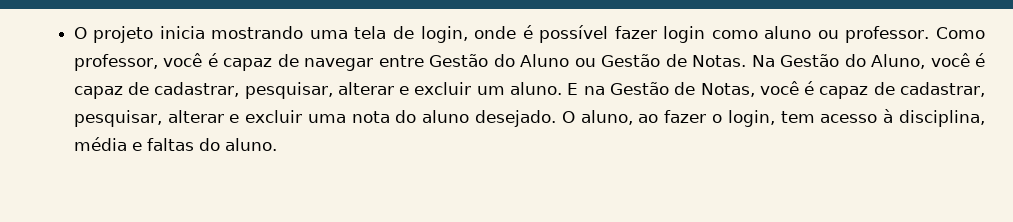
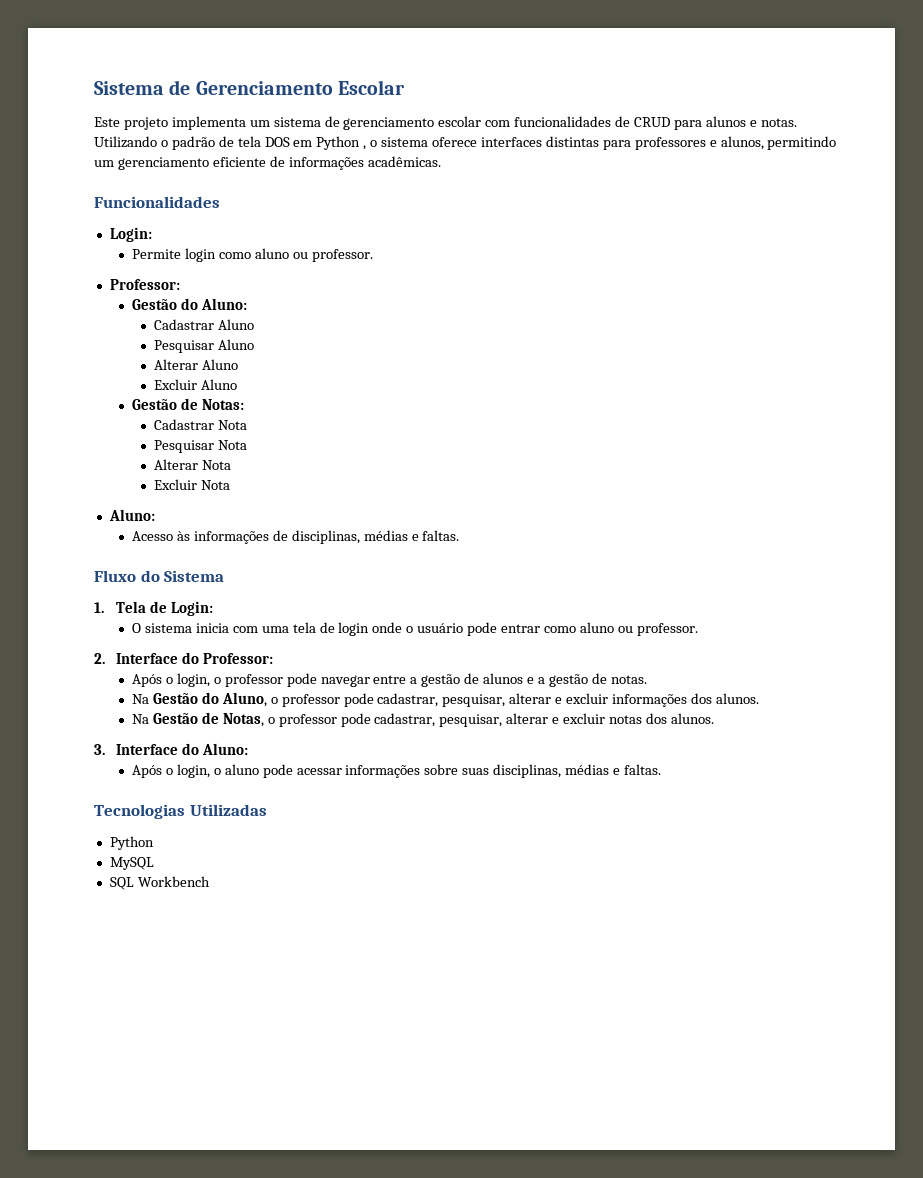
[73,25,657,43] O projeto inicia mostrando uma tela de login, onde é possível fazer -> [94,80,405,95] [94,116,797,130] [94,136,837,150] [94,156,441,170] [94,196,220,208] [109,227,152,242] [132,249,182,259] Sistema de Gerenciamento Escolar // Este projeto implementa um sistema de gerenciamento escolar com funcionalidades de CRUD para alunos e notas. Utilizando o padrão de tela DOS em Python , o sistema oferece interfaces distintas para professores e alunos, permitindo um gerenciamento eficiente de informações acadêmicas. // Funcionalidades // Login: // Permite
[936,27,986,39] [73,53,986,71] [73,81,986,99] [73,109,986,127] [73,137,277,151] Como professor, você é capaz de navegar entre Gestão do Aluno ou Gestão de Notas. Na Gestão do Aluno, você é capaz de cadastrar, pesquisar, alterar e excluir um aluno. E na Gestão de Notas, você é capaz de cadastrar, pesquisar, alterar e excluir uma nota do aluno desejado. O aluno, ao fazer o login, tem acesso à disciplina, média e faltas do aluno. -> [109,279,180,290] [132,298,247,310] [154,319,255,330] [154,339,255,353] [154,359,239,370] [154,379,238,390] [132,398,244,410] [154,419,248,430] [154,440,248,453] [154,459,232,470] [154,479,231,490] [108,509,155,521] [132,530,460,544] [94,570,225,582] [94,601,213,616] [132,622,698,636] [94,652,273,664] [132,673,647,687] [132,692,759,707] [132,712,714,727] [94,743,248,755] [132,764,661,778] [94,804,267,819] [109,836,154,850] [109,857,154,870] [109,876,210,890] // Professor: // Gestão do Aluno: // Cadastrar Aluno // Pesquisar Aluno // Alterar Aluno // Excluir Aluno // Gestão de Notas: // Cadastrar Nota // Pesquisar Nota // Alterar Nota // Excluir Nota // Aluno: // Acesso às informações de disciplinas, médias e faltas. // Fluxo do Sistema // 1. Tela de Login: // O sistema inicia com uma tela de login onde o usuário pode entrar como aluno ou professor. // 2. Interface do Professor: // Após o login, o professor pode navegar entre a gestão de alunos e a gestão de notas. // Na Gestão do Aluno, o professor pode cadastrar, pesquisar, alterar e excluir informações dos alunos. // Na Gestão de Notas, o professor pode cadastrar, pesquisar, alterar e excluir notas dos alunos. // 3. Interface do Aluno: // Após o login, o aluno pode acessar informações sobre suas disciplinas, médias e faltas. // Tecnologias Utilizadas // Python // MySQL // SQL Workbench

